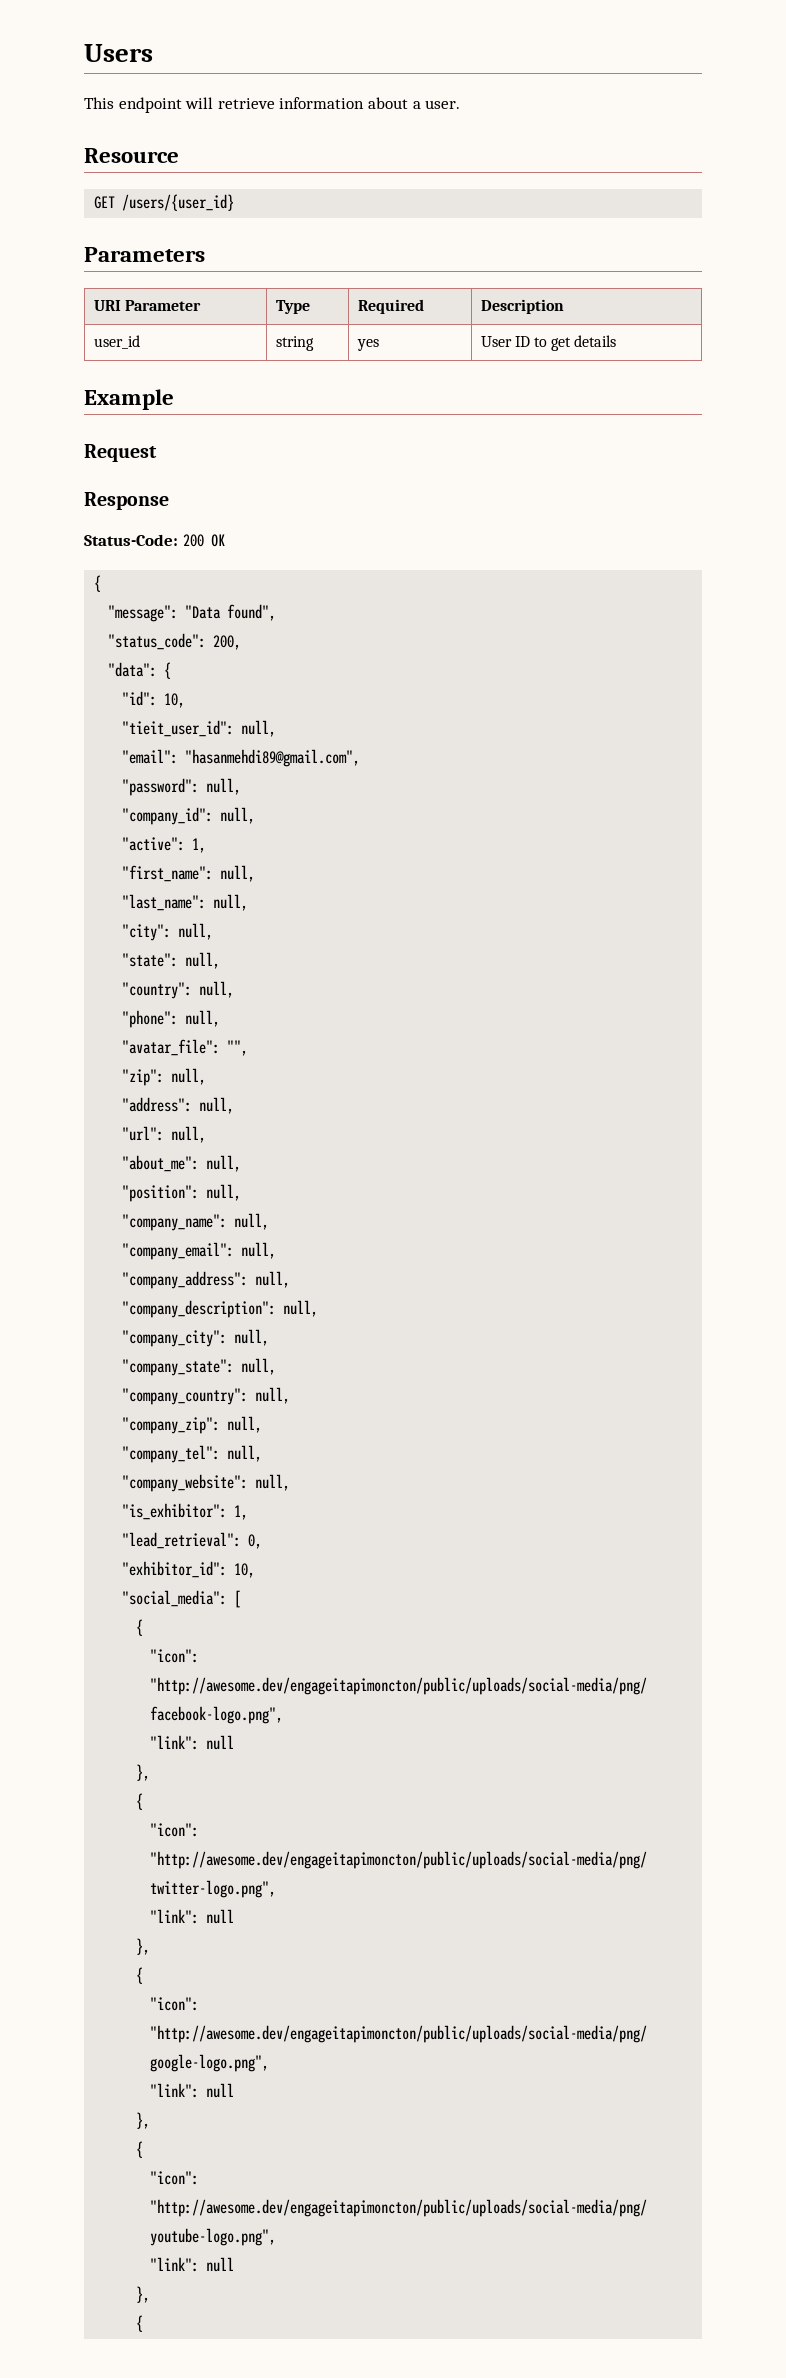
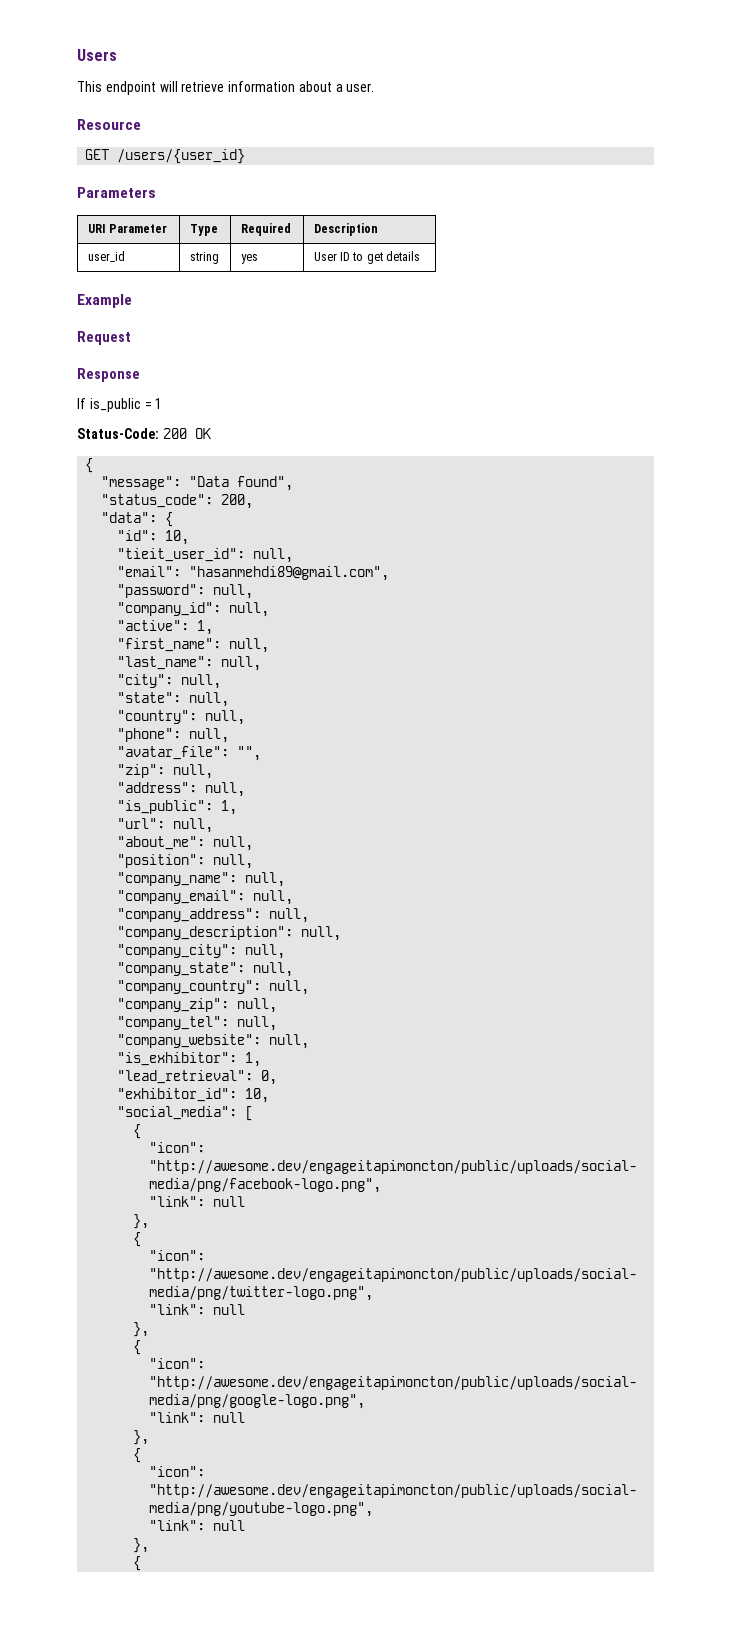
(169, 501) none -> [77,398,163,412] // If is_public = 1
(235, 1105) none -> [117,800,238,815] // "is_public": 1,

